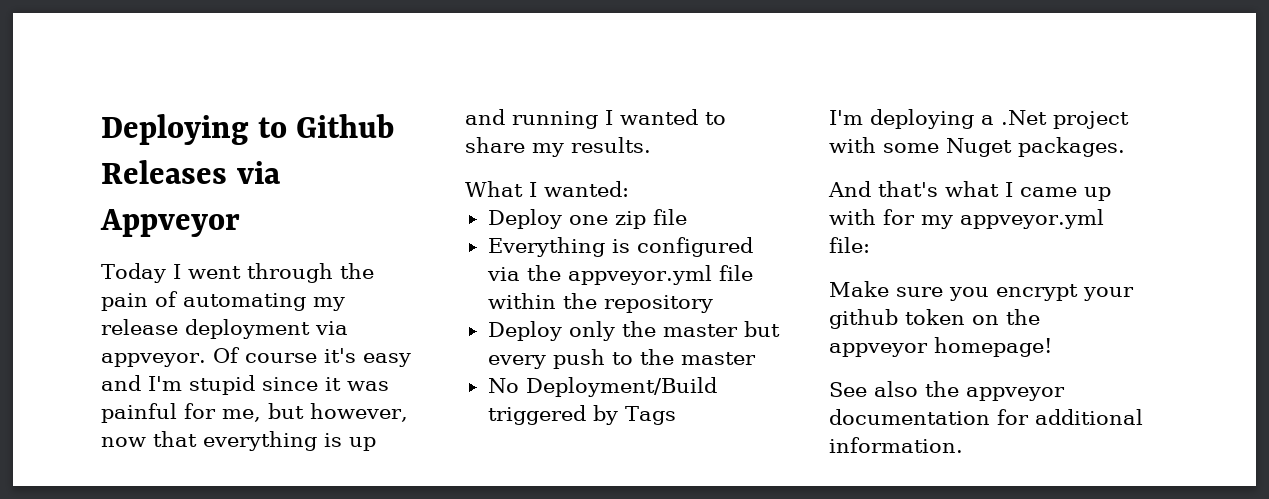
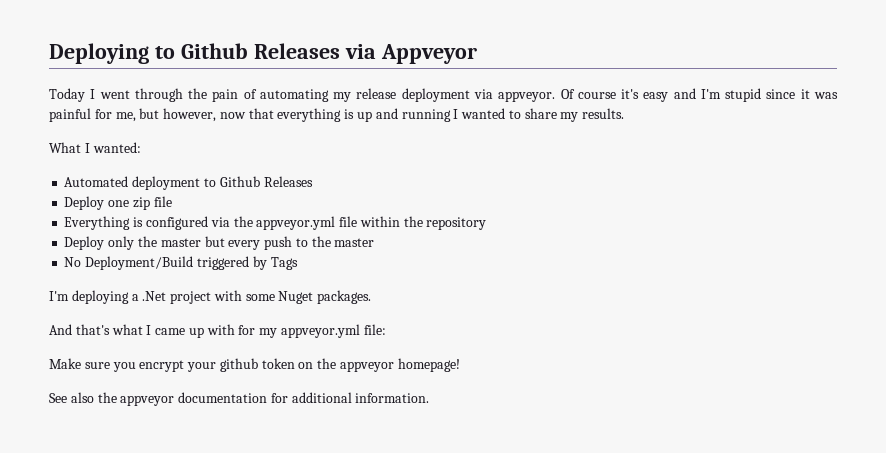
(629, 189) none -> [64,176,313,190] // Automated deployment to Github Releases

